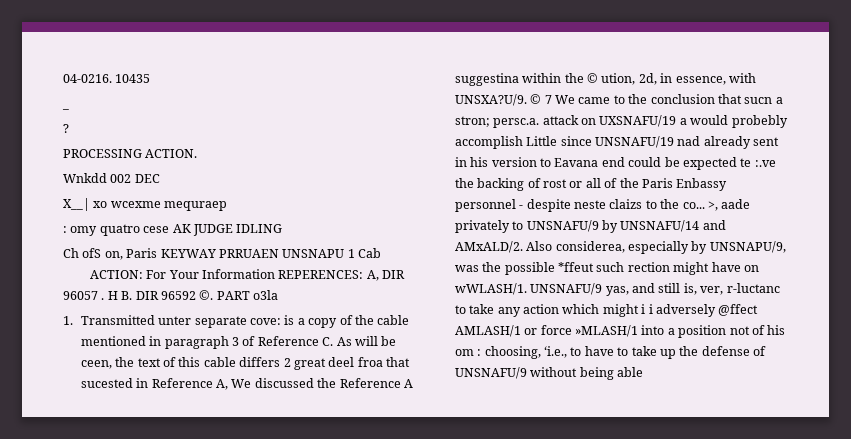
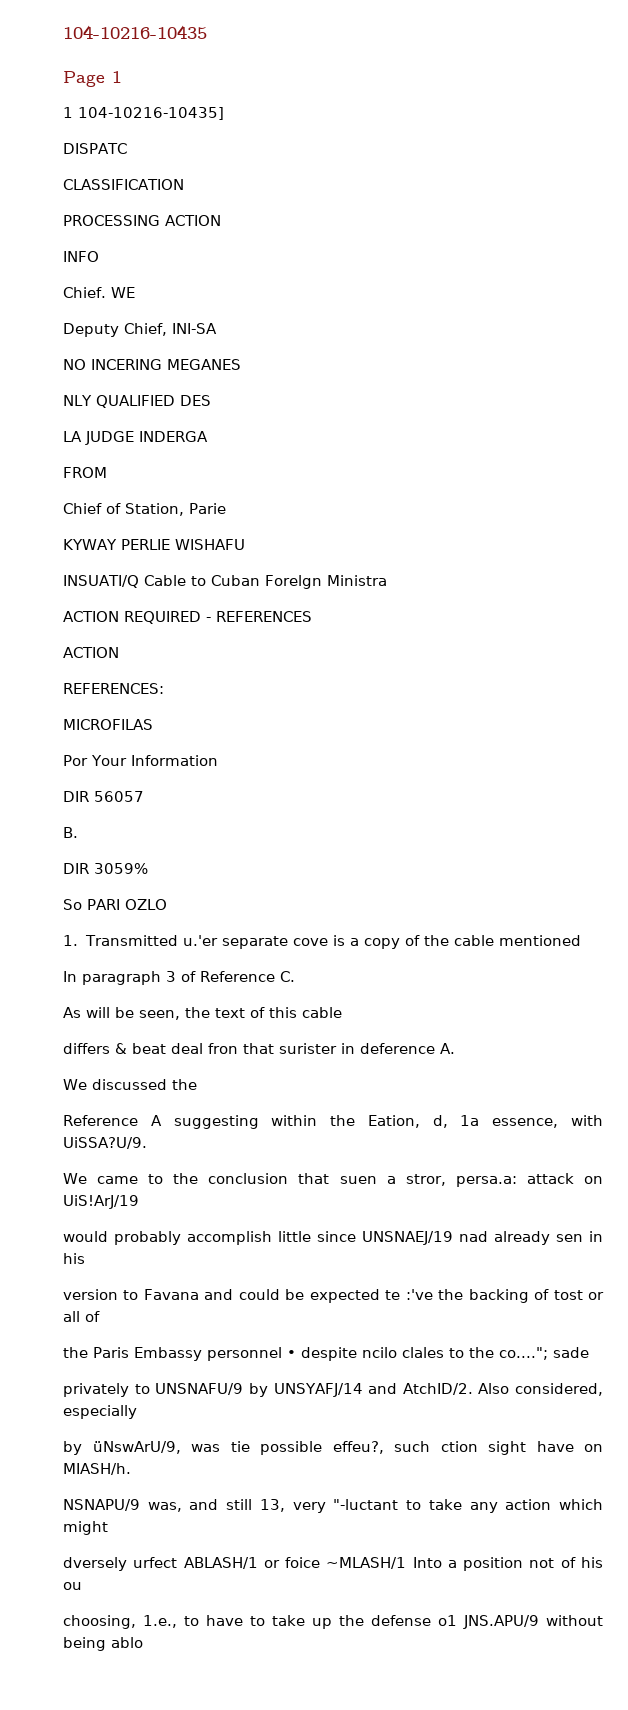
[63,74,151,83] [62,108,69,110] [63,124,69,133] [63,149,198,158] [63,173,160,183] [63,198,228,211] [63,224,283,236] [63,248,381,260] [89,269,406,281] [63,290,278,300] 04-0216. 10435 // _ // ? // PROCESSING ACTION. // Wnkdd 002 DEC // X__| xo wcexme mequraep // : omy quatro cese AK JUDGE IDLING // Ch ofS on, Paris KEYWAY PRRUAEN UNSNAPU 1 Cab // ACTION: For Your Information REPERENCES: A, DIR 96057 . H B. DIR 96592 ©. PART o3la -> [63,25,207,39] [63,71,122,87] [63,107,224,120] [63,143,127,154] [63,179,184,190] [63,215,221,226] [63,251,99,262] [63,287,135,298] [63,323,217,337] [63,359,241,370] [63,395,211,408] [63,431,208,445] [63,467,107,478] [63,503,226,516] [63,539,245,550] [63,575,387,589] [63,611,312,624] [63,647,119,658] [63,683,164,694] [63,719,153,730] [63,755,218,766] [63,791,144,802] [63,827,78,838] [63,863,148,874] [63,899,167,910] 104-10216-10435 // Page 1 // 1 104-10216-10435] // DISPATC // CLASSIFICATION // PROCESSING ACTION // INFO // Chief. WE // Deputy Chief, INI-SA // NO INCERING MEGANES // NLY QUALIFIED DES // LA JUDGE INDERGA // FROM // Chief of Station, Parie // KYWAY PERLIE WISHAFU // INSUATI/Q Cable to Cuban Forelgn Ministra // ACTION REQUIRED - REFERENCES // ACTION // REFERENCES: // MICROFILAS // Por Your Information // DIR 56057 // B. // DIR 3059% // So PARI OZLO
[158,316,281,328] unter separate cove: -> [183,935,329,949] u.'er separate cove
[149,336,162,346] in -> [63,971,77,982] // In
(334, 341) none -> (295, 976) //
[80,360,112,369] ceen, -> [139,1010,180,1020] seen,
[239,357,410,370] [80,378,228,390] differs 2 great deel froa that sucested in Reference A, -> [63,1043,455,1054] // differs & beat deal fron that surister in deference A. //
(337, 383) none -> (197, 1084) //
[454,73,519,86] suggestina -> [173,1115,259,1129] suggesting
[586,73,756,85] [454,94,552,106] © ution, 2d, in essence, with UNSXA?U/9. © 7 -> [367,1115,603,1128] [63,1137,147,1149] Eation, d, 1a essence, with UiSSA?U/9. //
[744,97,783,104] [454,115,788,128] [454,136,674,149] sucn a stron; persc.a. attack on UXSNAFU/19 a would probebly accomplish Little since UNSNAFU/19 -> [339,1173,603,1187] [63,1195,139,1209] [63,1231,453,1245] suen a stror, persa.a: attack on UiS!ArJ/19 // would probably accomplish little since UNSNAEJ/19
[753,137,780,146] sent -> [556,1234,583,1242] sen
(489, 162) none -> (85, 1258) //
[554,157,625,167] Eavana end -> [143,1289,234,1300] Favana and
[754,160,776,167] :.ve -> [405,1289,433,1300] :'ve
[542,179,567,188] rost -> [553,1290,583,1300] tost
(618, 183) none -> (100, 1316) //
[676,178,728,191] [454,199,751,212] [454,220,726,233] [454,241,786,254] [454,262,759,275] [454,283,780,296] Enbassy personnel - despite neste claizs to the co... >, aade privately to UNSNAFU/9 by UNSNAFU/14 and AMxALD/2. Also considerea, especially by UNSNAPU/9, was the possible *ffeut such rection might have on wWLASH/1. UNSNAFU/9 yas, and still is, ver, r-luctanc -> [134,1347,589,1361] [63,1383,603,1397] [63,1405,137,1419] [63,1441,603,1455] [63,1463,131,1475] [63,1499,399,1513] Embassy personnel • despite ncilo clales to the co...."; sade // privately to UNSNAFU/9 by UNSYAFJ/14 and AtchID/2. Also considered, especially // by üNswArU/9, was tie possible effeu?, such ction sight have on MIASH/h. // NSNAPU/9 was, and still 13, very "-luctant
[641,304,759,317] [454,325,665,337] i i adversely @ffect AMLASH/1 or force »MLASH/1 into -> [63,1557,442,1571] // dversely urfect ABLASH/1 or foice ~MLASH/1 Into
[454,346,567,359] om : choosing, ‘i.e., -> [63,1582,82,1590] [63,1615,177,1629] ou // choosing, 1.e.,
[752,346,766,356] [454,367,527,379] of UNSNAFU/9 -> [438,1615,539,1629] o1 JNS.APU/9
[616,367,643,377] able -> [111,1637,143,1648] ablo

